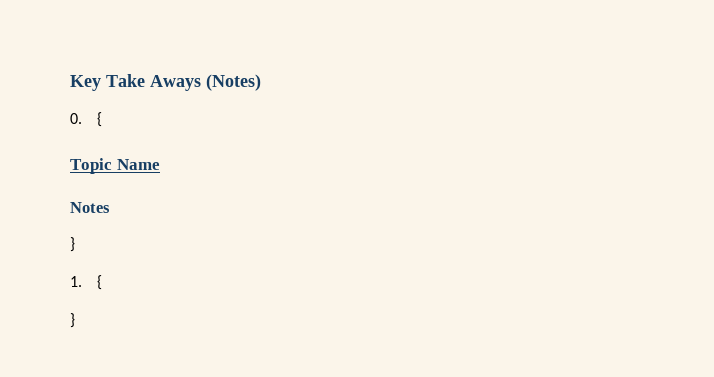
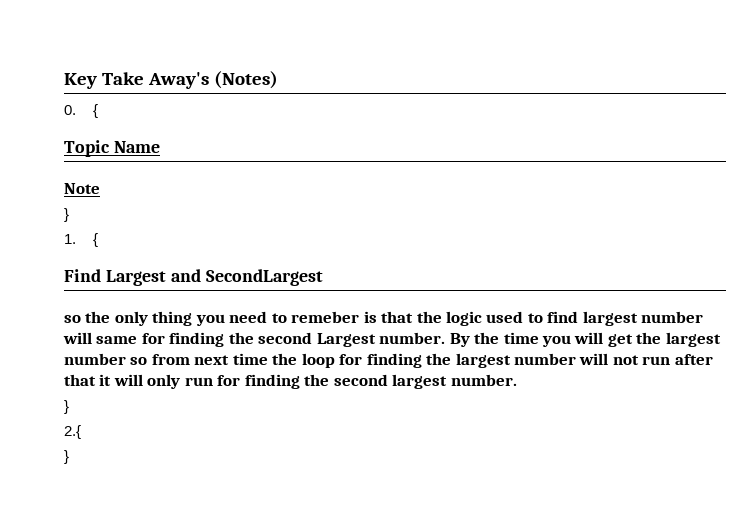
[150,75,201,91] Aways -> [148,72,210,89] Away's
[70,202,110,213] Notes -> [64,183,100,194] Note
[70,313,75,328] // } -> [64,269,323,286] [64,311,704,326] [63,332,721,347] [64,353,713,368] [64,374,517,389] [64,400,69,414] [64,425,81,439] [64,450,69,464] // Find Largest and SecondLargest // so the only thing you need to remeber is that the logic used to find largest number will same for finding the second Largest number. By the time you will get the largest number so from next time the loop for finding the largest number will not run after that it will only run for finding the second largest number. // } // 2.{ // }

